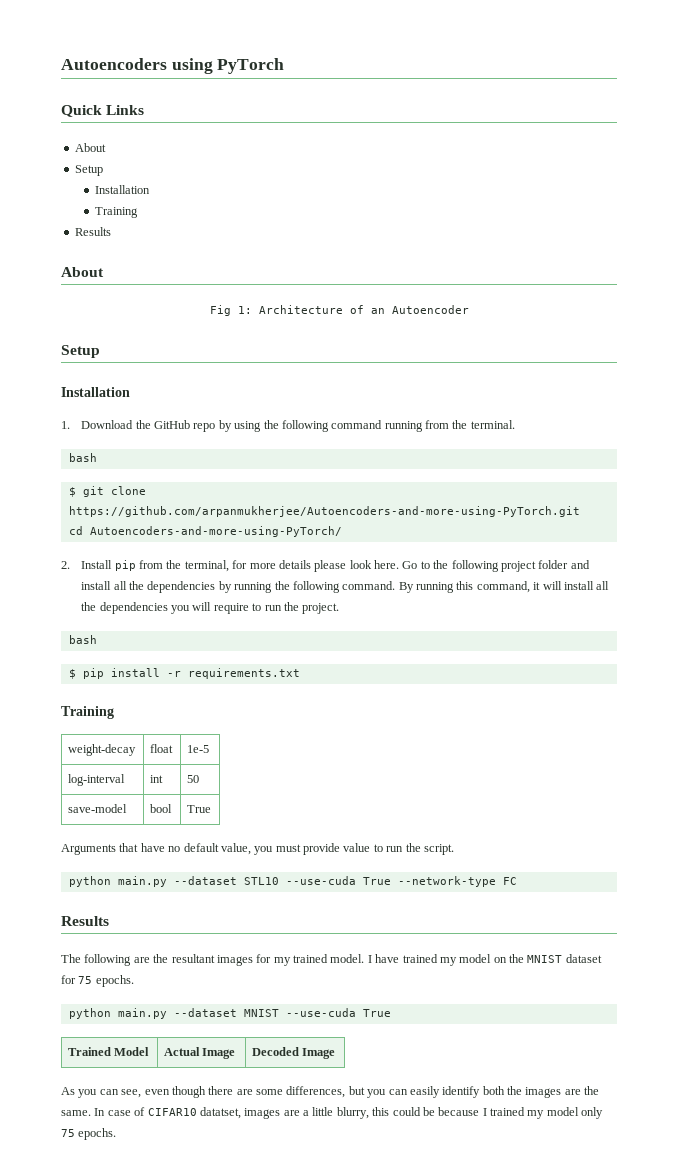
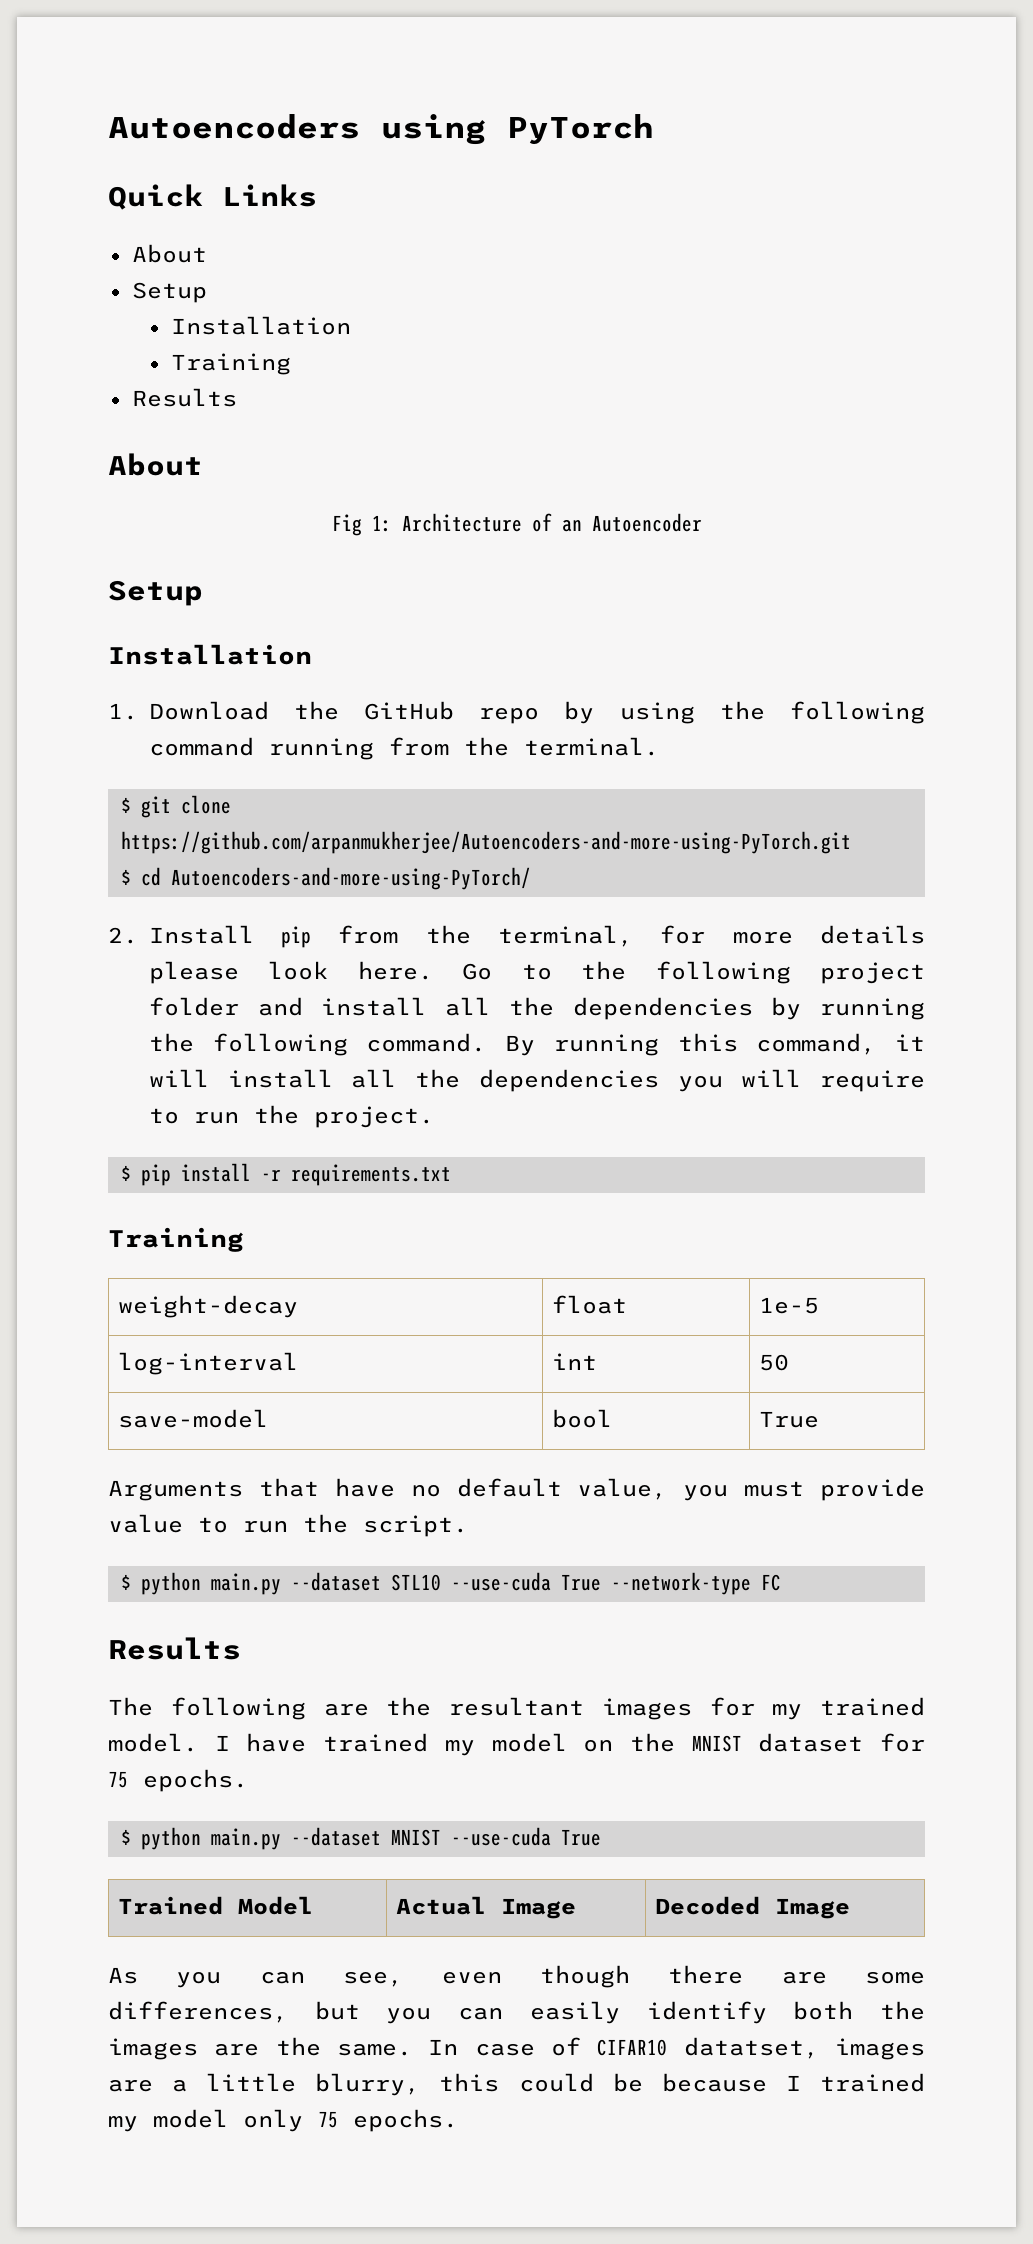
[68,453,97,462] // bash -> (659, 746) none
(580, 511) none -> [120,869,131,885] $
[68,635,97,644] // bash -> (434, 1117) none
(454, 849) none -> [120,1574,131,1590] $
(134, 981) none -> [120,1829,131,1845] $

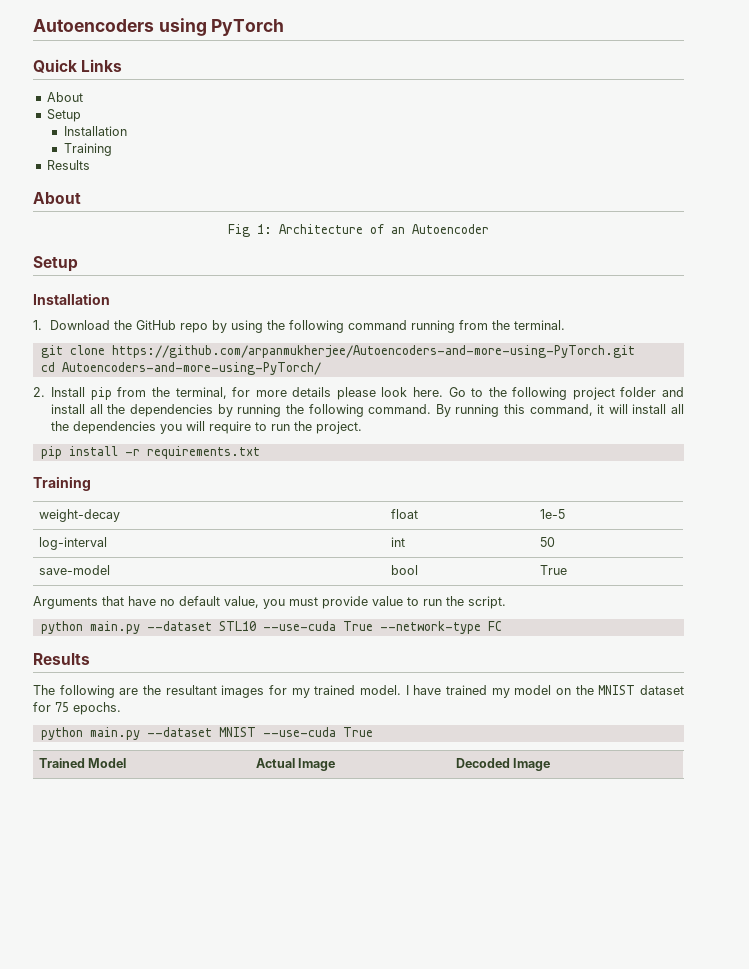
[120,797,131,813] $ -> (565, 325) none
[120,869,131,885] $ -> (635, 351) none
[120,1165,131,1181] $ -> (363, 427) none
[120,1574,131,1590] $ -> (506, 602) none
[120,1829,131,1845] $ -> (121, 708) none
[108,1965,925,1988] [108,2001,925,2024] [108,2037,925,2060] [108,2073,925,2096] [108,2109,458,2132] // As you can see, even though there are some differences, but you can easily identify both the images are the same. In case of CIFAR10 datatset, images are a little blurry, this could be because I trained my model only 75 epochs. -> (551, 764) none

